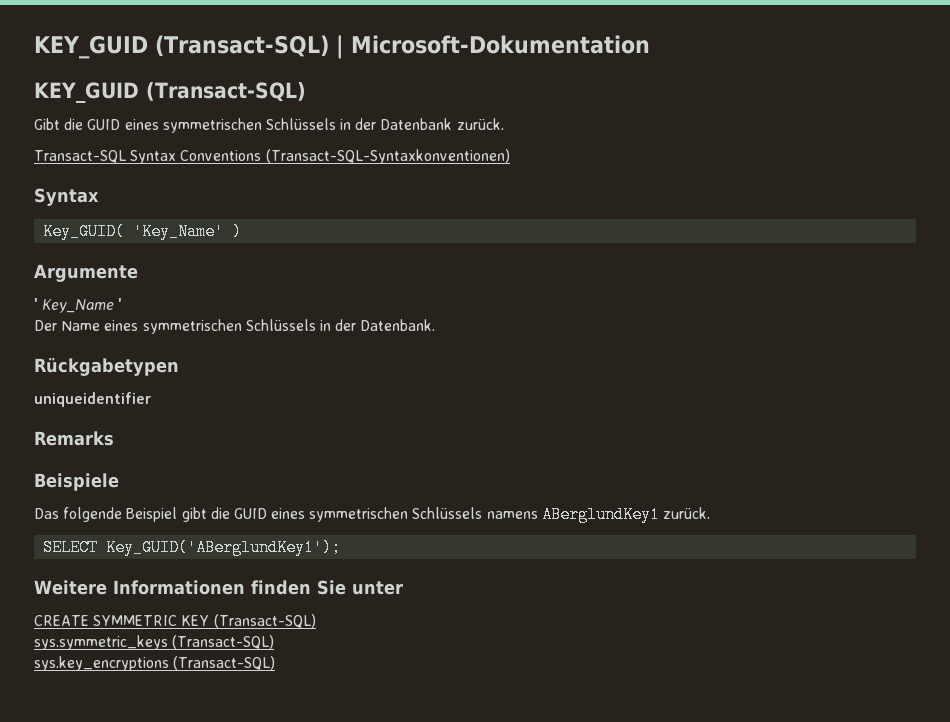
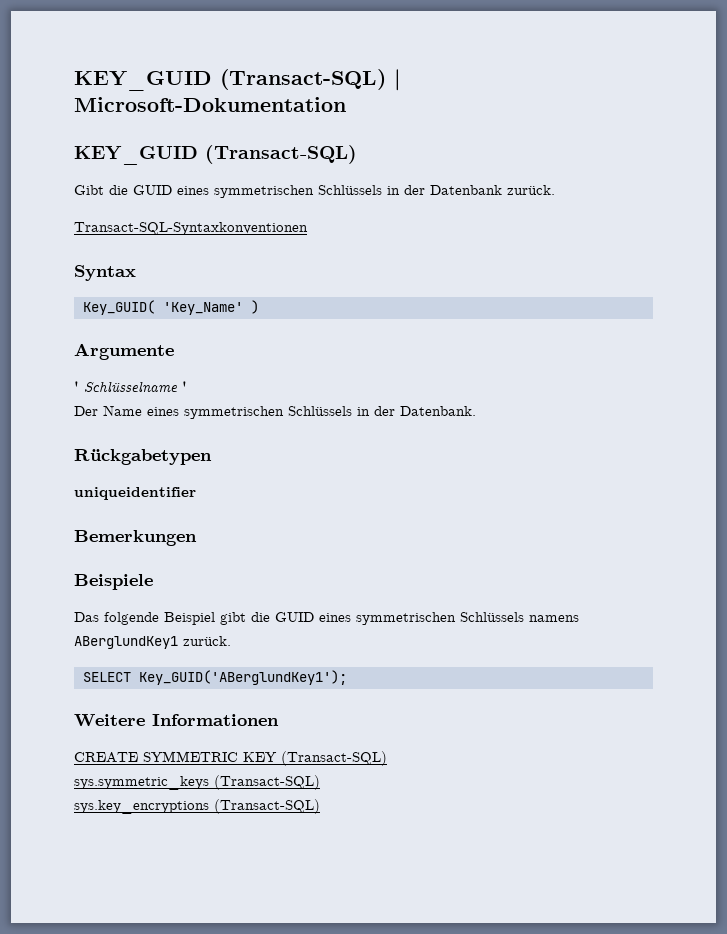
[34,149,510,164] Transact-SQL Syntax Conventions (Transact-SQL-Syntaxkonventionen) -> [74,222,308,235] Transact-SQL-Syntaxkonventionen
[42,299,115,313] Key_Name -> [84,381,178,393] Schlüsselname
[34,431,114,446] Remarks -> [74,530,197,546] Bemerkungen
[251,580,403,595] finden Sie unter -> (279, 720) none

